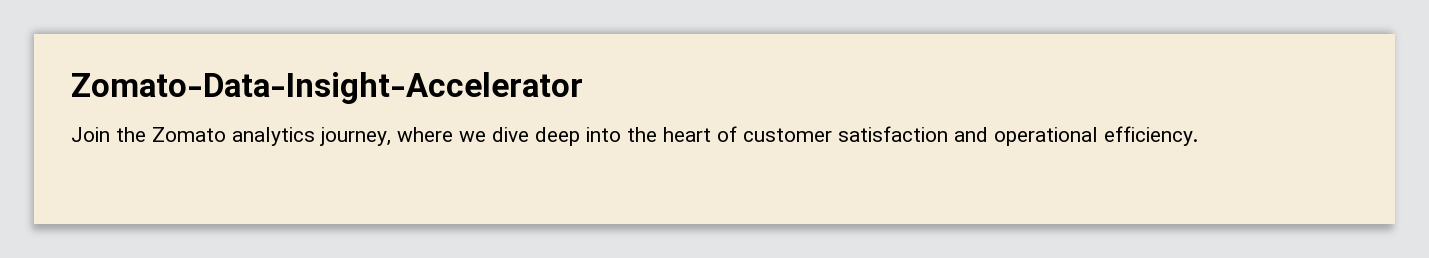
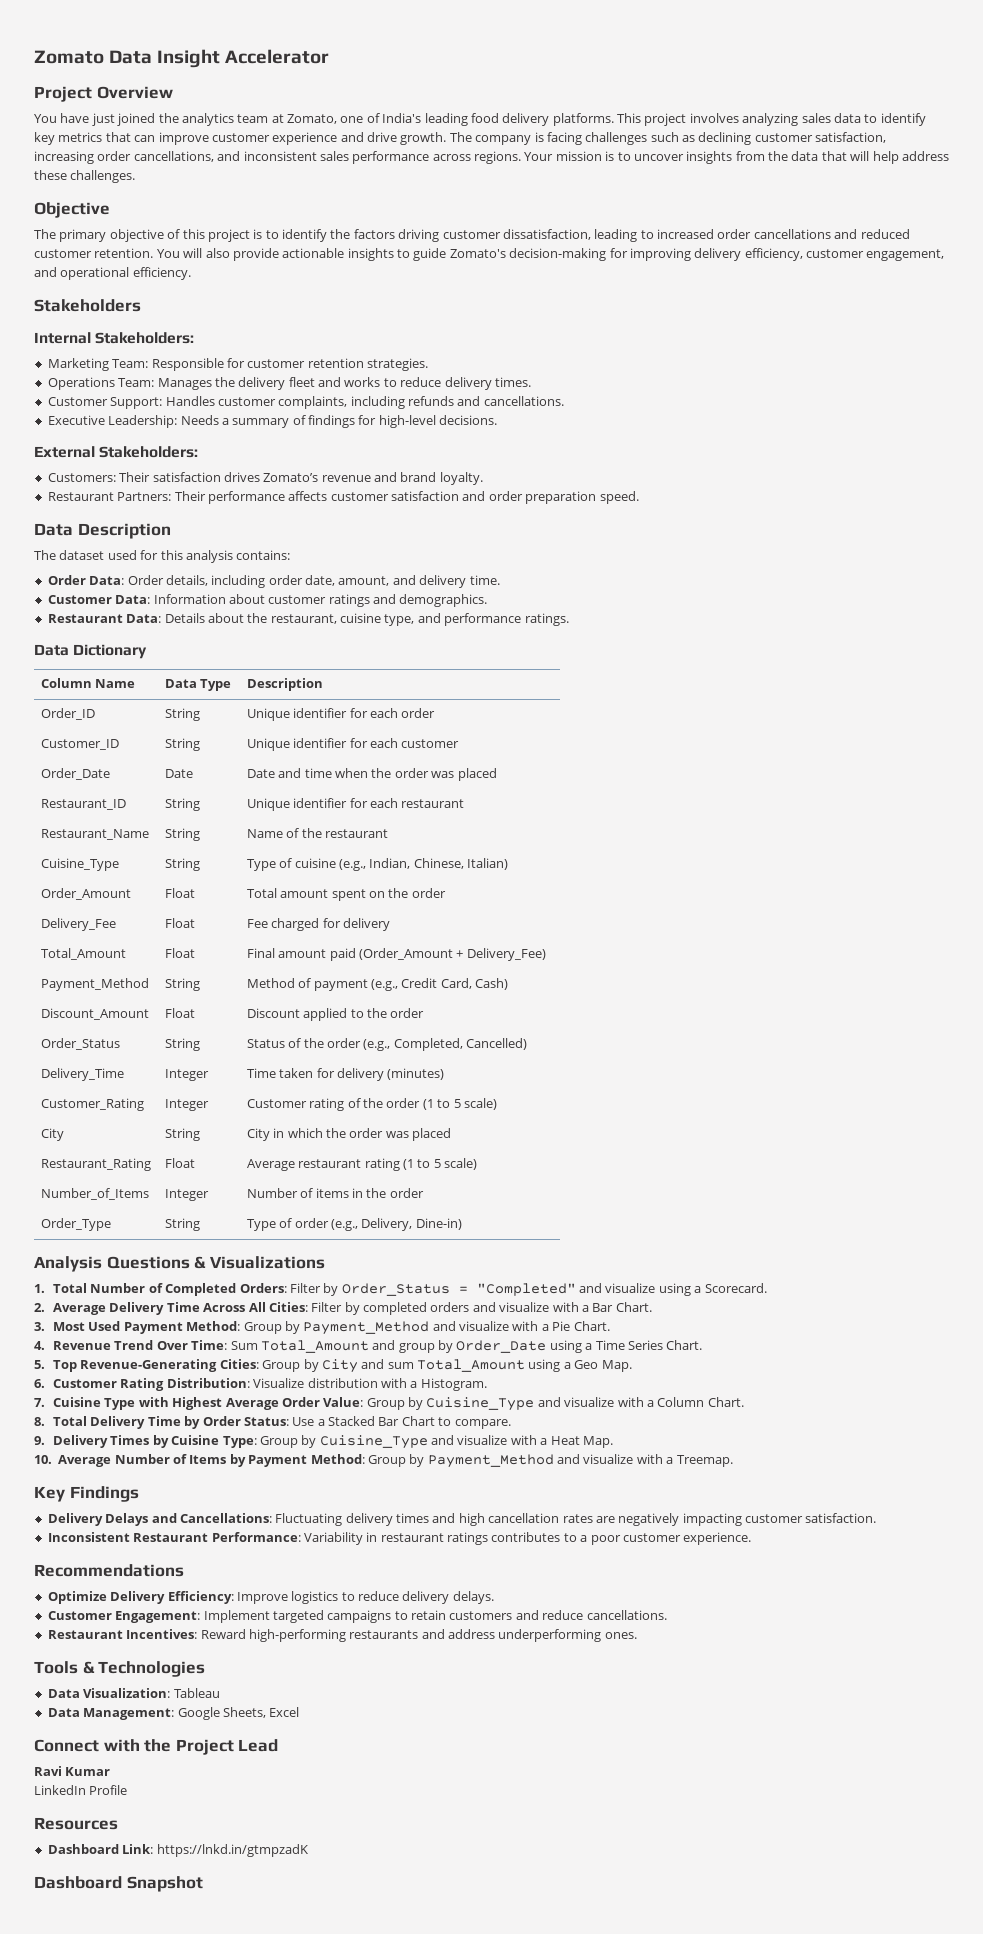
[71,72,583,104] [71,126,1198,146] Zomato-Data-Insight-Accelerator // Join the Zomato analytics journey, where we dive deep into the heart of customer satisfaction and operational efficiency. -> [34,49,330,68] [34,86,173,102] [34,113,926,126] [34,132,887,145] [34,151,949,164] [34,170,136,183] [34,202,110,218] [34,229,910,242] [34,248,945,261] [34,267,191,280] [34,299,141,312] [34,332,195,344] [47,358,428,371] [47,377,531,390] [47,396,564,409] [47,415,498,428] [34,446,199,458] [47,472,483,485] [47,491,639,504] [34,523,171,539] [34,550,291,563] [47,575,500,588] [47,594,488,607] [47,613,569,626] [34,644,148,659] [40,678,136,688] [164,679,232,691] [246,678,323,691] [40,708,95,720] [164,708,200,721] [246,708,436,721] [40,739,119,750] [164,738,200,751] [246,738,460,751] [40,768,110,780] [164,769,193,778] [246,768,497,781] [40,799,126,810] [164,798,200,811] [246,798,465,811] [40,829,149,840] [164,828,200,841] [246,828,389,838] [40,858,119,871] [164,858,200,871] [246,858,509,871] [40,888,131,900] [164,888,195,898] [246,888,446,901] [40,918,116,931] [164,918,195,928] [246,918,391,931] [40,948,126,960] [164,948,195,958] [246,948,546,961] [40,978,149,991] [164,978,200,991] [246,978,509,991] [40,1008,149,1020] [164,1008,195,1018] [246,1008,425,1021] [40,1038,120,1050] [164,1038,200,1051] [246,1038,528,1051] [40,1068,124,1081] [164,1069,209,1081] [246,1068,445,1081] [40,1098,144,1111] [164,1099,209,1111] [246,1098,497,1111] [40,1128,64,1141] [164,1128,200,1141] [246,1128,452,1141] [40,1158,151,1171] [164,1158,195,1168] [246,1158,478,1171] [40,1188,149,1200] [164,1189,209,1201] [246,1188,424,1198] [40,1218,111,1231] [164,1218,200,1231] [246,1218,462,1231] [34,1256,325,1272] [34,1283,767,1296] [34,1302,652,1315] [34,1321,610,1335] [34,1340,703,1353] [34,1359,632,1373] [34,1378,487,1391] [34,1397,744,1411] [34,1416,511,1429] [34,1435,613,1449] [34,1454,733,1468] [34,1486,139,1502] [47,1513,877,1526] [47,1532,752,1545] [34,1564,184,1577] [47,1591,494,1604] [47,1610,667,1623] [47,1629,637,1642] [34,1661,206,1677] [47,1688,221,1698] [47,1707,300,1720] [34,1739,279,1755] [34,1766,111,1776] [34,1785,128,1795] [34,1817,118,1830] [47,1844,308,1857] [34,1876,203,1892] Zomato Data Insight Accelerator // Project Overview // You have just joined the analytics team at Zomato, one of India's leading food delivery platforms. This project involves analyzing sales data to identify key metrics that can improve customer experience and drive growth. The company is facing challenges such as declining customer satisfaction, increasing order cancellations, and inconsistent sales performance across regions. Your mission is to uncover insights from the data that will help address these challenges. // Objective // The primary objective of this project is to identify the factors driving customer dissatisfaction, leading to increased order cancellations and reduced customer retention. You will also provide actionable insights to guide Zomato's decision-making for improving delivery efficiency, customer engagement, and operational efficiency. // Stakeholders // Internal Stakeholders: // Marketing Team: Responsible for customer retention strategies. // Operations Team: Manages the delivery fleet and works to reduce delivery times. // Customer Support: Handles customer complaints, including refunds and cancellations. // Executive Leadership: Needs a summary of findings for high-level decisions. // External Stakeholders: // Customers: Their satisfaction drives Zomato’s revenue and brand loyalty. // Restaurant Partners: Their performance affects customer satisfaction and order preparation speed. // Data Description // The dataset used for this analysis contains: // Order Data: Order details, including order date, amount, and delivery time. // Customer Data: Information about customer ratings and demographics. // Restaurant Data: Details about the restaurant, cuisine type, and performance ratings. // Data Dictionary // Column Name | Data Type | Description // Order_ID | String | Unique identifier for each order // Customer_ID | String | Unique identifier for each customer // Order_Date | Date | Date and time when the order was placed // Restaurant_ID | String | Unique identifier for each restaurant // Restaurant_Name | String | Name of the restaurant // Cuisine_Type | String | Type of cuisine (e.g., Indian, Chinese, Italian) // Order_Amount | Float | Total amount spent on the order // Delivery_Fee | Float | Fee charged for delivery // Total_Amount | Float | Final amount paid (Order_Amount + Delivery_Fee) // Payment_Method | String | Method of payment (e.g., Credit Card, Cash) // Discount_Amount | Float | Discount applied to the order // Order_Status | String | Status of the order (e.g., Completed, Cancelled) // Delivery_Time | Integer | Time taken for delivery (minutes) // Customer_Rating | Integer | Customer rating of the order (1 to 5 scale) // City | String | City in which the order was placed // Restaurant_Rating | Float | Average restaurant rating (1 to 5 scale) // Number_of_Items | Integer | Number of items in the order // Order_Type | String | Type of order (e.g., Delivery, Dine-in) // Analysis Questions & Visualizations // 1. Total Number of Completed Orders: Filter by Order_Status = "Completed" and visualize using a Scorecard. // 2. Average Delivery Time Across All Cities: Filter by completed orders and visualize with a Bar Chart. // 3. Most Used Payment Method: Group by Payment_Method and visualize with a Pie Chart. // 4. Revenue Trend Over Time: Sum Total_Amount and group by Order_Date using a Time Series Chart. // 5. Top Revenue-Generating Cities: Group by City and sum Total_Amount using a Geo Map. // 6. Customer Rating Distribution: Visualize distribution with a Histogram. // 7. Cuisine Type with Highest Average Order Value: Group by Cuisine_Type and visualize with a Column Chart. // 8. Total Delivery Time by Order Status: Use a Stacked Bar Chart to compare. // 9. Delivery Times by Cuisine Type: Group by Cuisine_Type and visualize with a Heat Map. // 10. Average Number of Items by Payment Method: Group by Payment_Method and visualize with a Treemap. // Key Findings // Delivery Delays and Cancellations: Fluctuating delivery times and high cancellation rates are negatively impacting customer satisfaction. // Inconsistent Restaurant Performance: Variability in restaurant ratings contributes to a poor customer experience. // Recommendations // Optimize Delivery Efficiency: Improve logistics to reduce delivery delays. // Customer Engagement: Implement targeted campaigns to retain customers and reduce cancellations. // Restaurant Incentives: Reward high-performing restaurants and address underperforming ones. // Tools & Technologies // Data Visualization: Tableau // Data Management: Google Sheets, Excel // Connect with the Project Lead // Ravi Kumar // LinkedIn Profile // Resources // Dashboard Link: https://lnkd.in/gtmpzadK // Dashboard Snapshot

